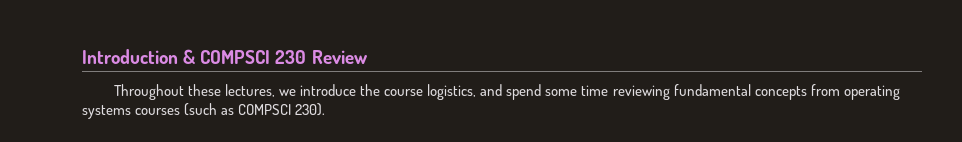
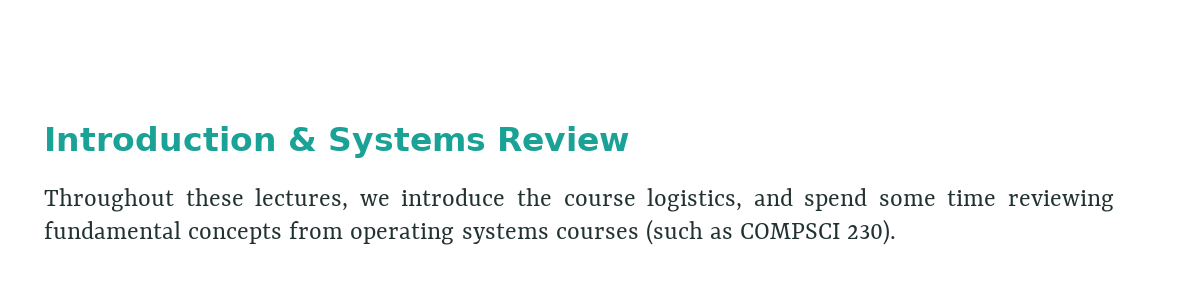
[200,50,307,64] COMPSCI 230 -> [328,127,486,158] Systems

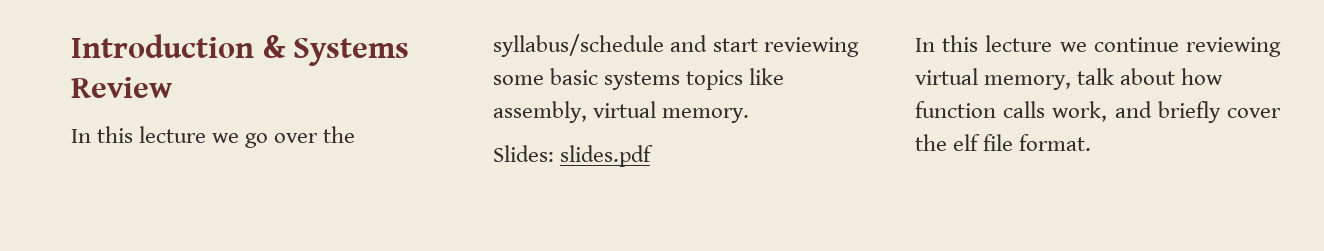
[44,188,1115,212] [44,219,897,245] Throughout these lectures, we introduce the course logistics, and spend some time reviewing fundamental concepts from operating systems courses (such as COMPSCI 230). -> [71,126,356,148] [493,34,859,57] [493,68,785,90] [493,101,750,123] [493,145,654,167] [915,35,1281,57] [915,68,1224,90] [915,101,1281,123] [915,134,1092,151] In this lecture we go over the syllabus/schedule and start reviewing some basic systems topics like assembly, virtual memory. // Slides: slides.pdf // In this lecture we continue reviewing virtual memory, talk about how function calls work, and briefly cover the elf file format.

